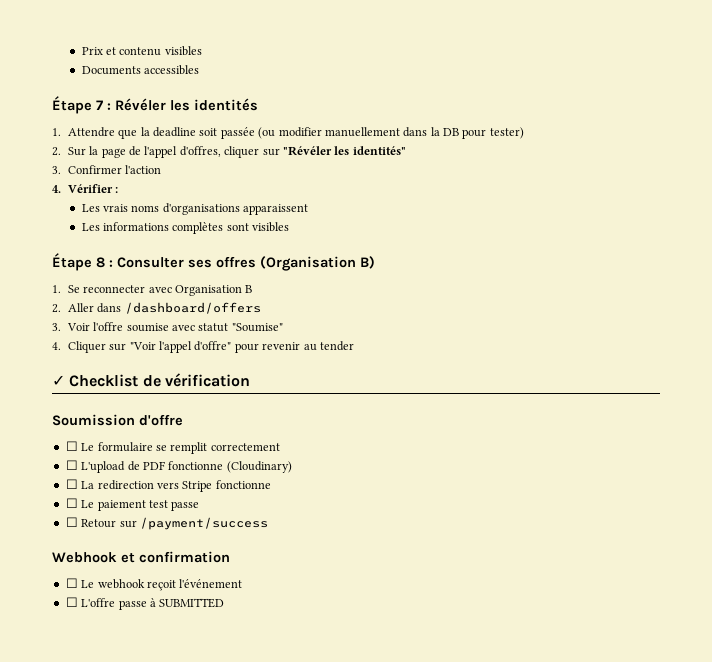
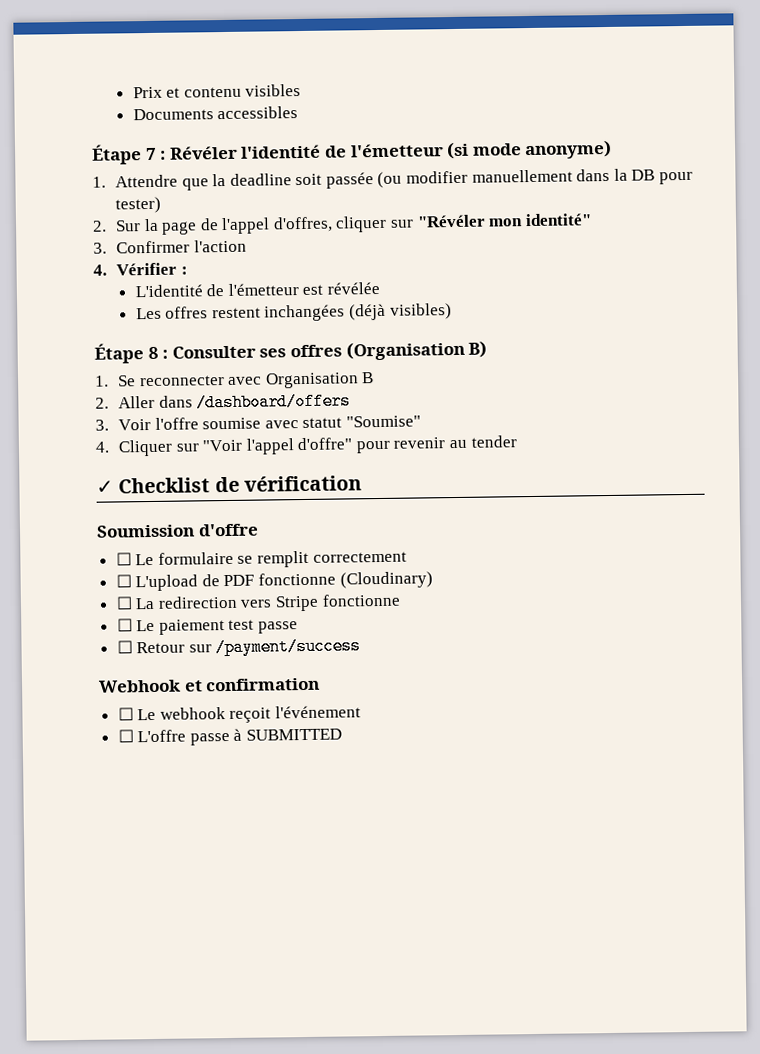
[170,98,258,111] les identités -> [240,139,613,160] l'identité de l'émetteur (si mode anonyme)
[334,146,406,155] les identités" -> [488,213,592,227] mon identité"
[81,203,309,215] [81,222,290,234] Les vrais noms d'organisations apparaissent // Les informations complètes sont visibles -> [134,281,381,298] [135,303,452,322] L'identité de l'émetteur est révélée // Les offres restent inchangées (déjà visibles)

